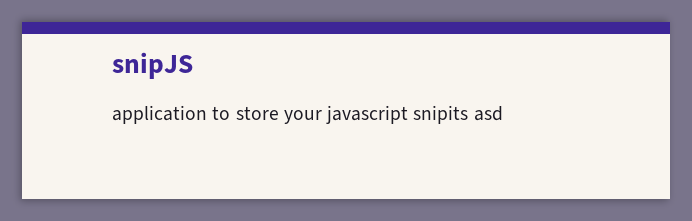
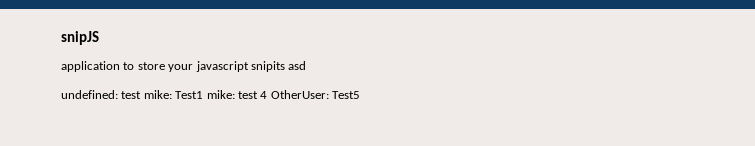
(503, 113) none -> [61,90,360,99] // undefined: test mike: Test1 mike: test 4 OtherUser: Test5

